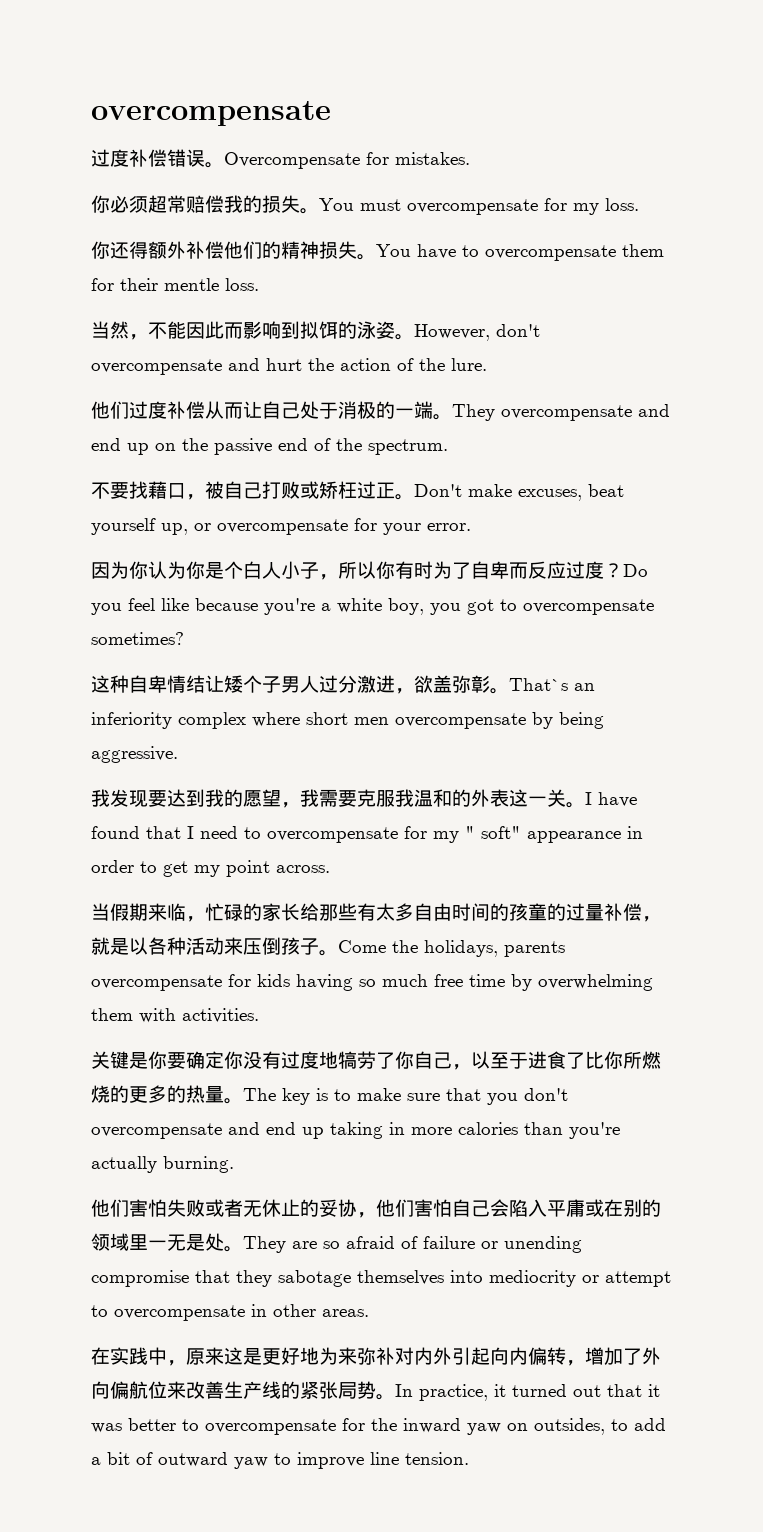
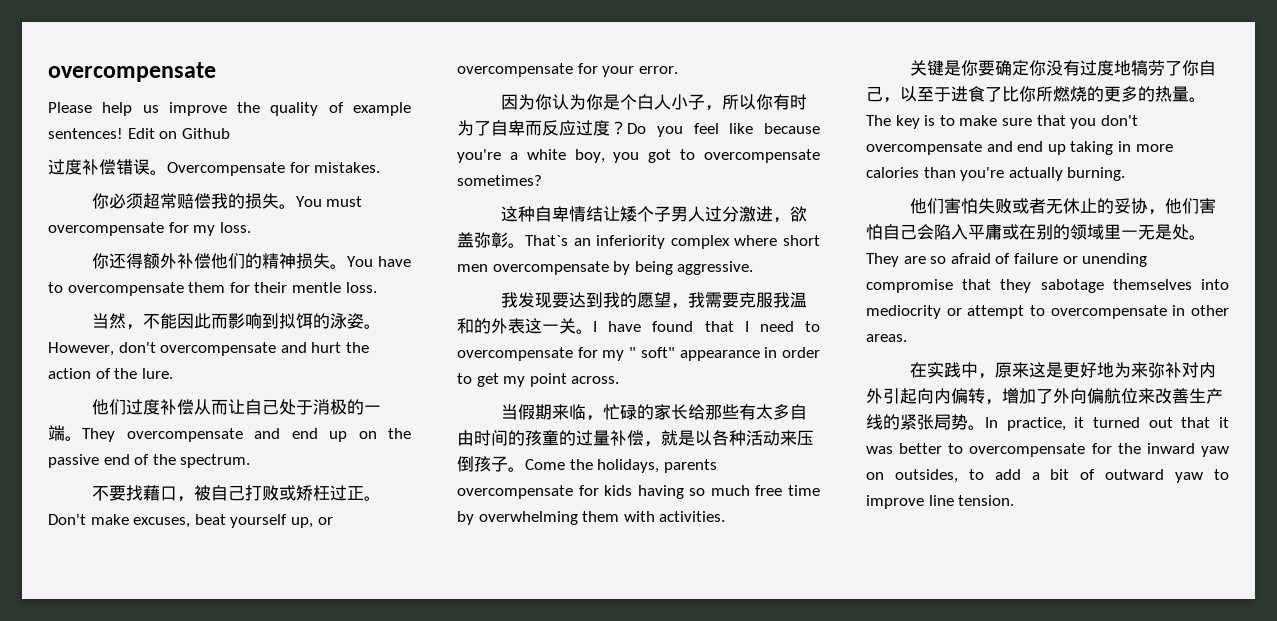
[91,101,331,126] overcompensate -> [48,62,216,82] [48,102,411,116] [48,128,230,139] overcompensate // Please help us improve the quality of example sentences! Edit on Github

